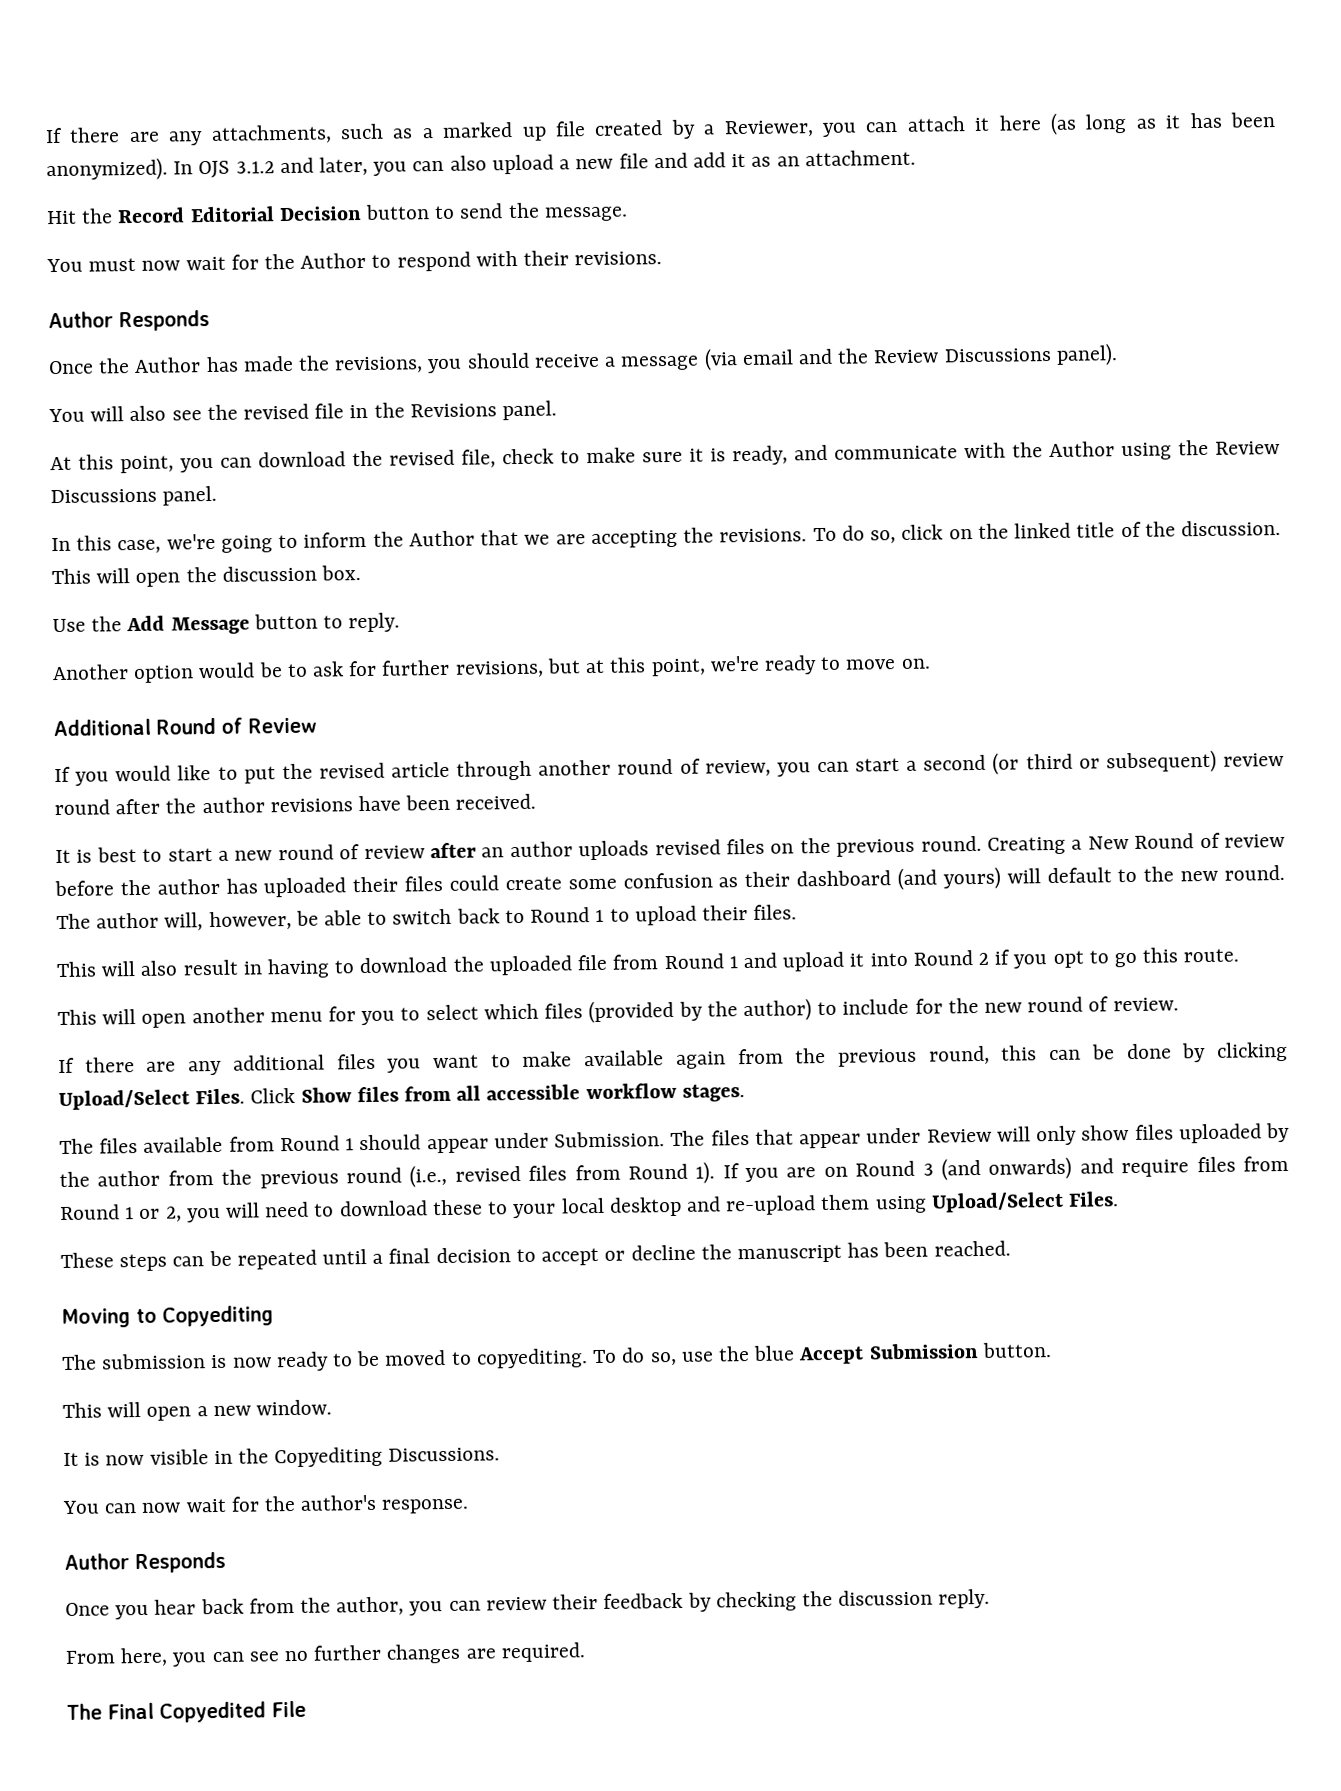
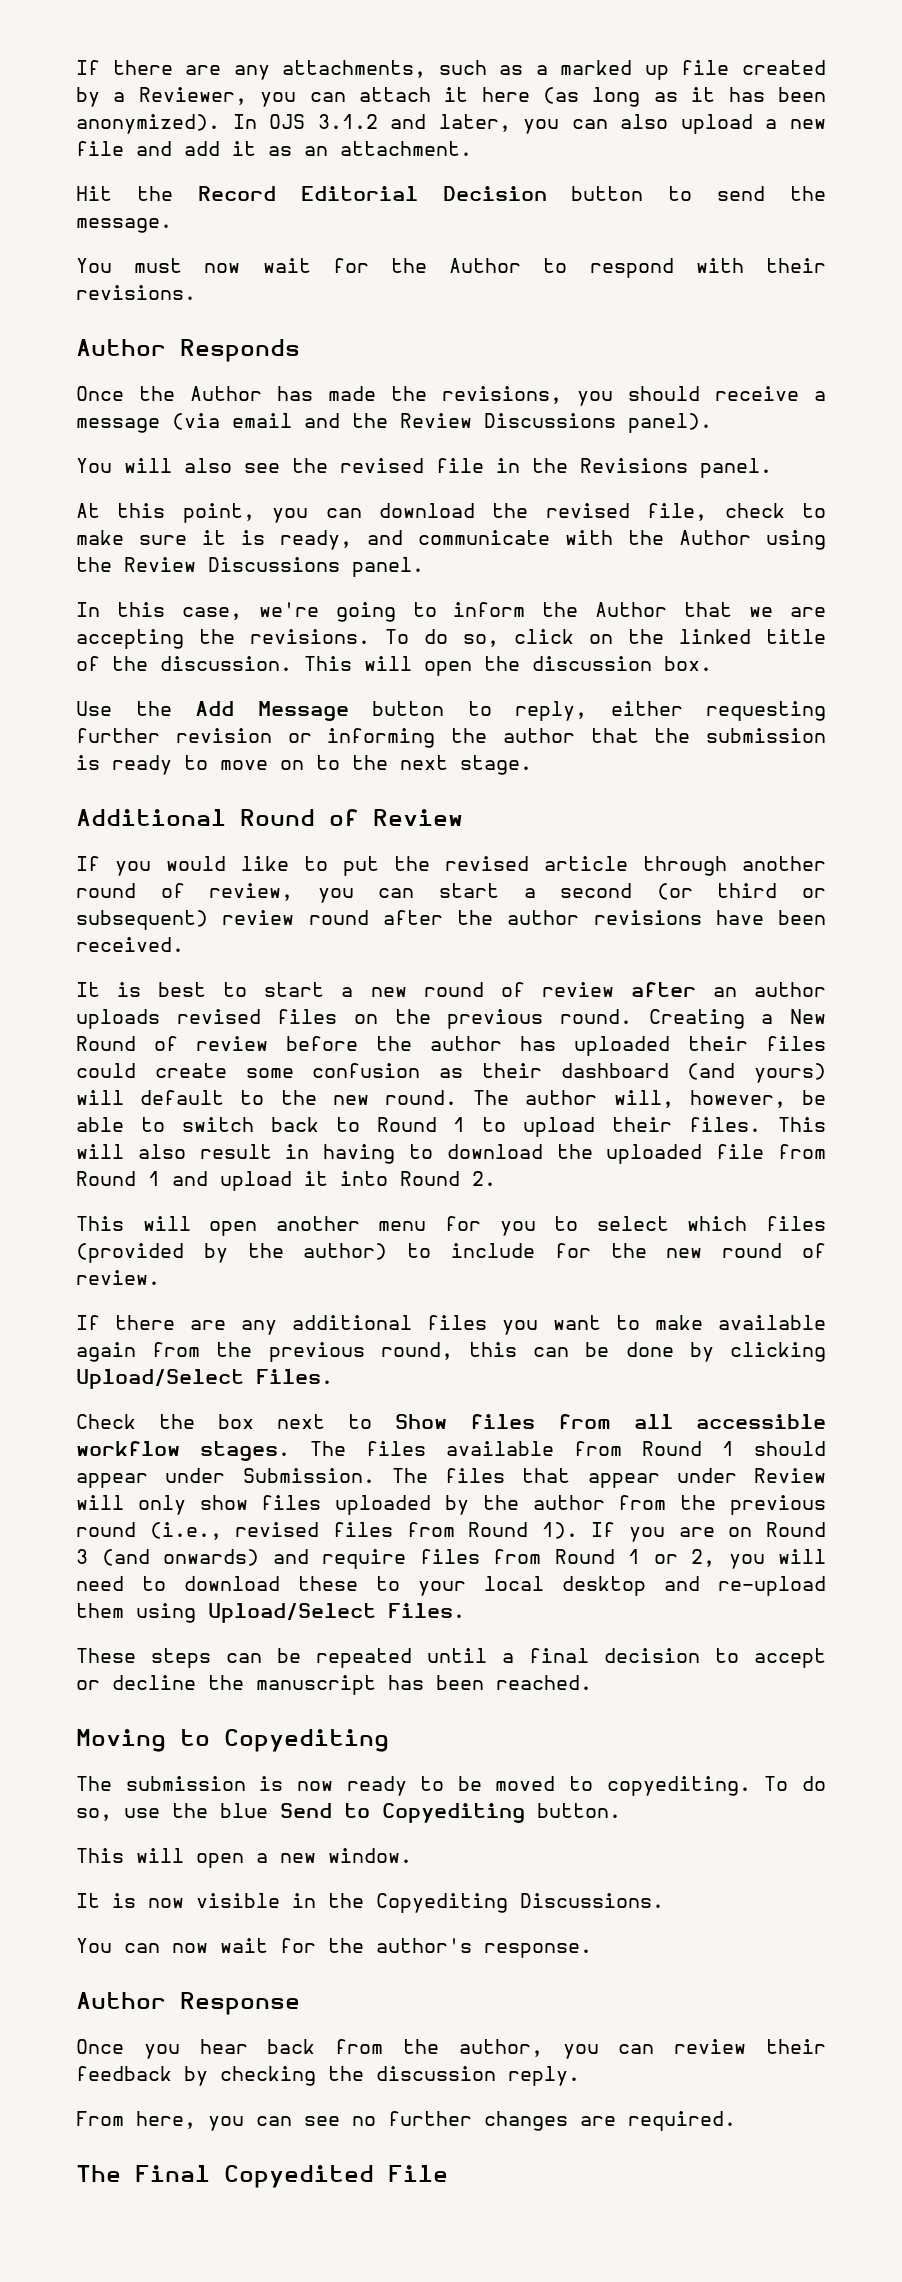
[348,612,401,633] [52,655,931,684] reply. // Another option would be to ask for further revisions, but at this point, we're ready to move on. -> [515,701,826,721] [76,728,826,748] [76,755,532,775] reply, either requesting further revision or informing the author that the submission is ready to move on to the next stage.
(798, 912) // -> (762, 1124) none
[977,947,1240,969] 2 if you opt to go this route. -> [472,1171,496,1186] 2.
[250,1087,296,1104] Click -> [76,1414,372,1429] // Check the box next to
(745, 1093) // -> (290, 1451) none
[798,1343,979,1365] Accept Submission -> [280,1803,525,1823] Send to Copyediting
[135,1551,226,1574] Responds -> [180,1992,300,2015] Response

